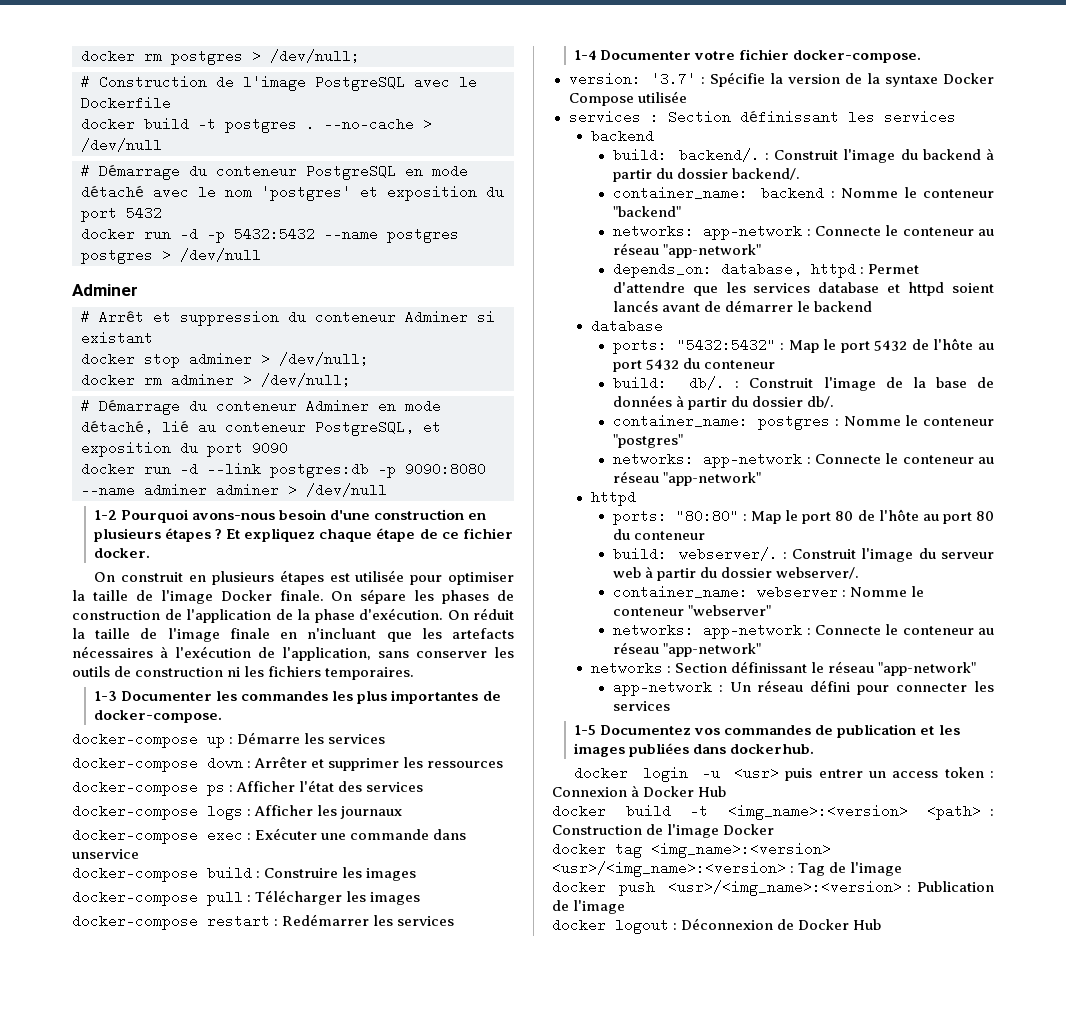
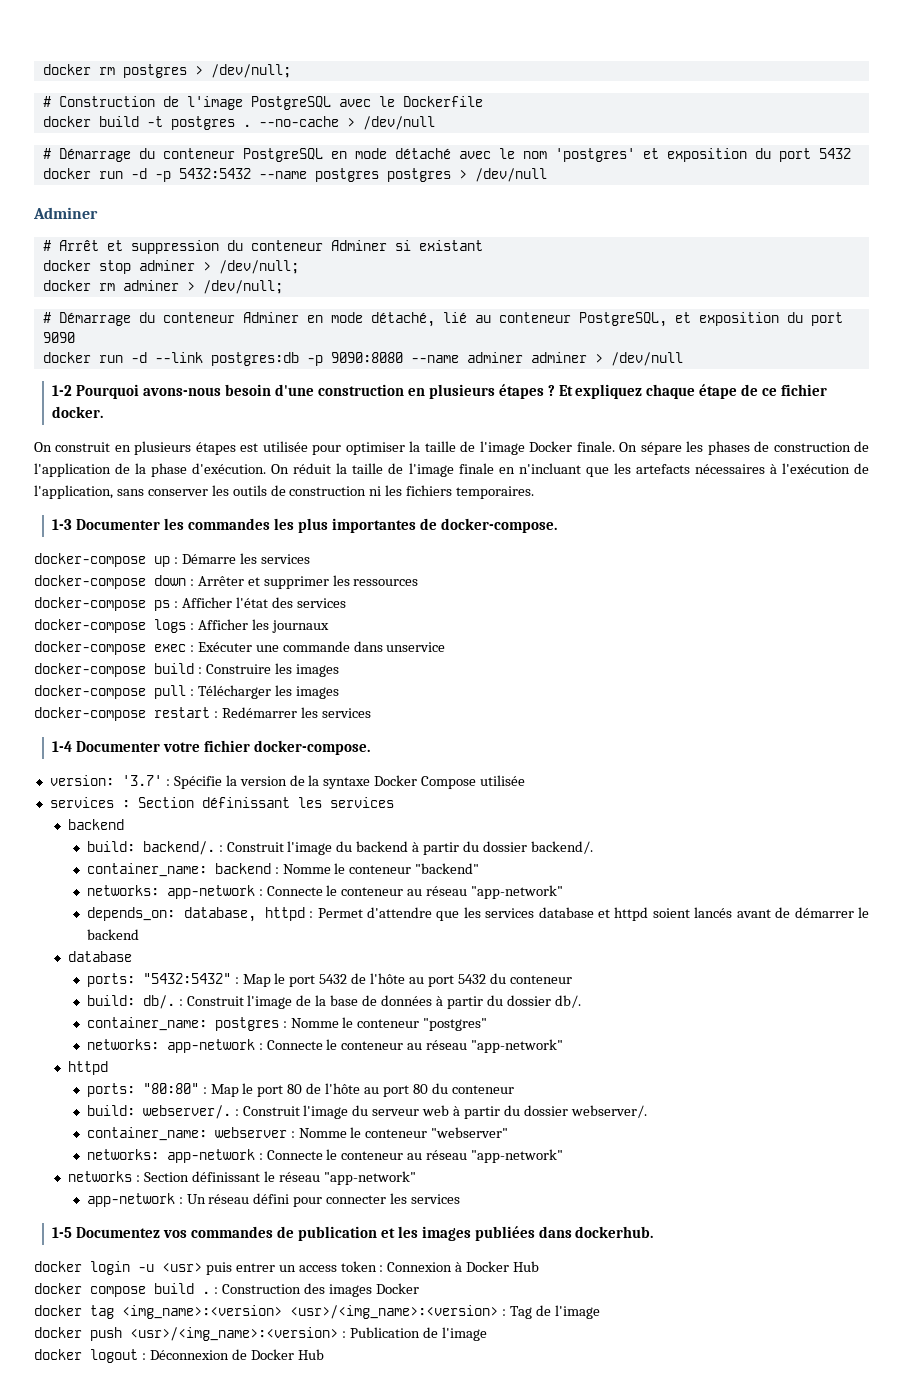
[625,804,994,820] [552,824,720,838] build -t <img_name>:<version> <path> : Construction de l'image -> [90,1283,372,1297] compose build . : Construction des images

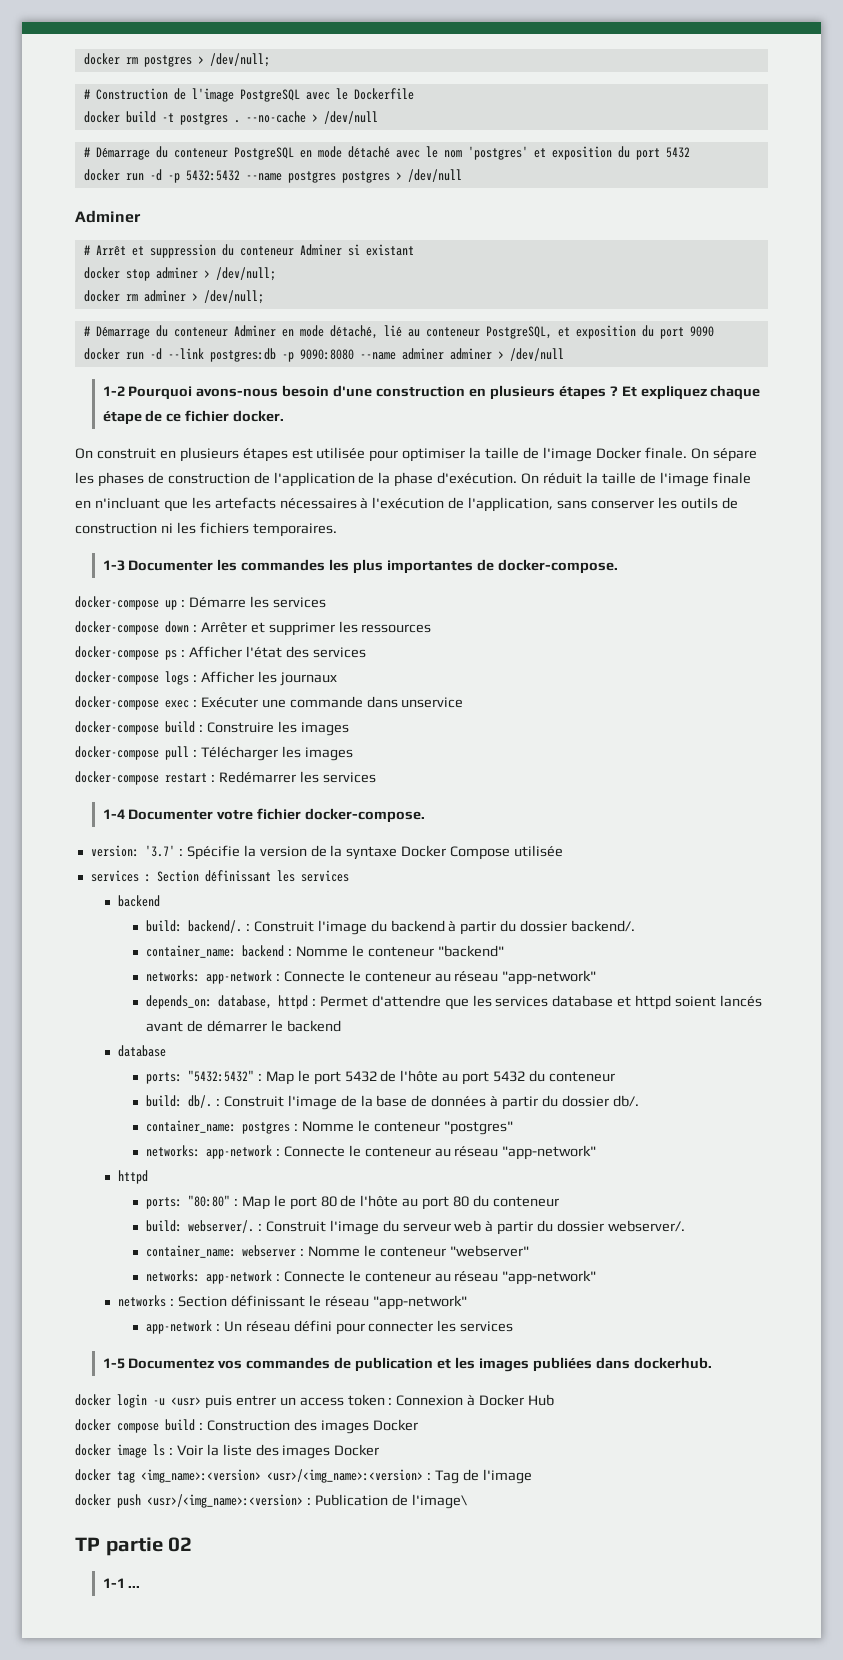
[202,1291,210,1294] . -> (195, 1425) none
(419, 1288) none -> [75,1444,380,1459] // docker image ls : Voir la liste des images Docker
[441,1327,487,1341] [34,1349,324,1363] l'image // docker logout : Déconnexion de Docker Hub -> [411,1494,467,1509] [75,1537,193,1556] [102,1578,141,1588] l'image\ // TP partie 02 // 1-1 ...

